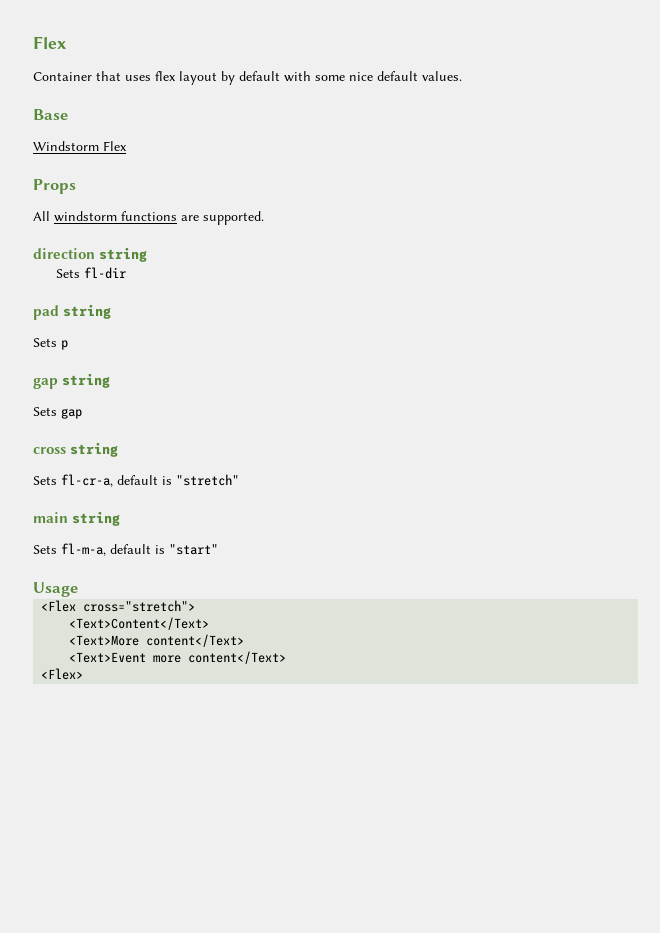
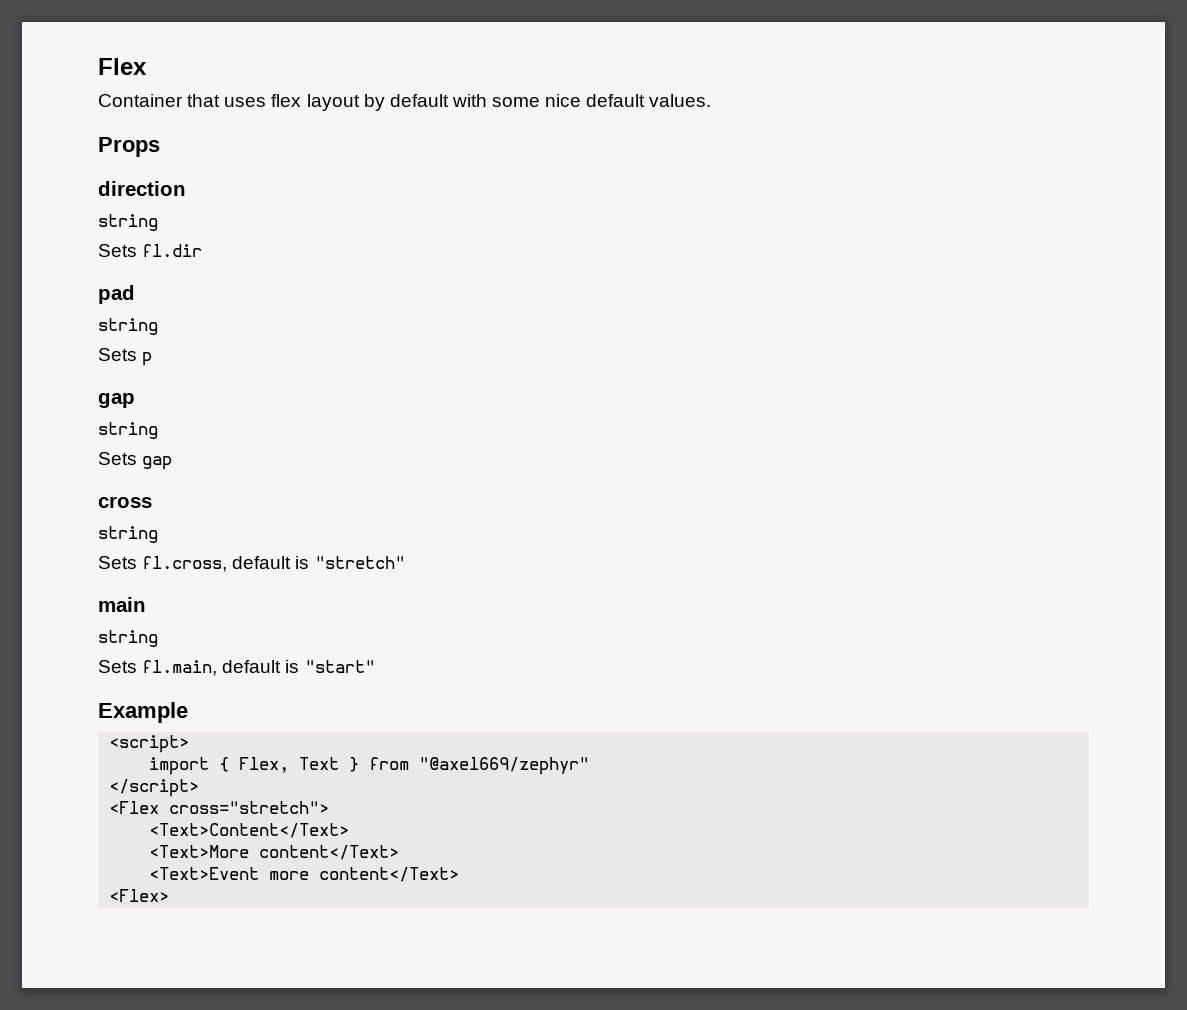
[33,109,68,120] [33,141,127,151] [33,179,76,194] [33,211,264,225] [33,247,148,262] [55,267,126,279] Base // Windstorm Flex // Props // All windstorm functions are supported. // direction string // Sets fl-dir -> [98,137,160,157] [98,181,186,196] [98,214,158,231] [98,244,203,257] Props // direction // string // Sets fl.dir
(59, 312) none -> (135, 294) //
(58, 383) none -> (135, 400) //
[70,442,119,457] [33,474,113,487] string // Sets fl-cr-a, -> [98,526,158,543] [98,556,228,572] // string // Sets fl.cross,
[72,511,121,526] [33,543,106,556] string // Sets fl-m-a, -> [98,630,158,647] [98,660,218,676] // string // Sets fl.main,
[33,582,78,597] Usage -> [98,702,188,723] [109,735,190,753] [149,757,590,775] [109,779,200,797] Example // <script> // import { Flex, Text } from "@axel669/zephyr" // </script>

